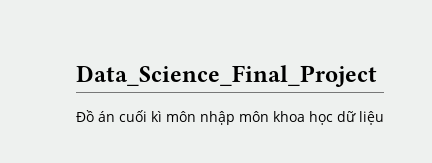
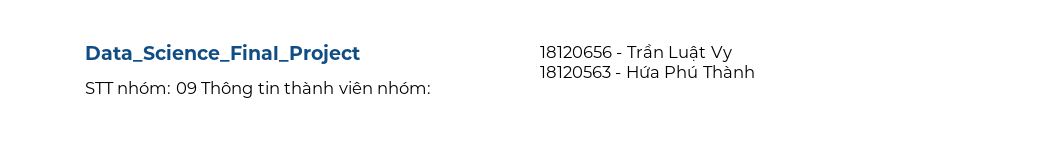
[76,110,384,125] Đồ án cuối kì môn nhập môn khoa học dữ liệu -> [85,81,432,98] [540,44,732,62] [540,65,755,78] STT nhóm: 09 Thông tin thành viên nhóm: // 18120656 - Trần Luật Vy // 18120563 - Hứa Phú Thành

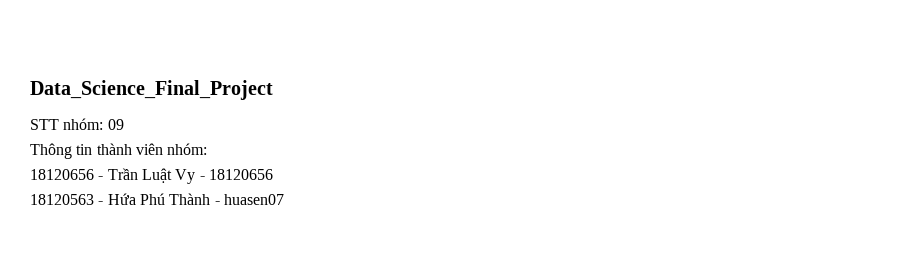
(197, 88) none -> (124, 124) //
(732, 54) none -> [199,169,273,180] - 18120656
(755, 71) none -> [214,194,284,205] - huasen07

